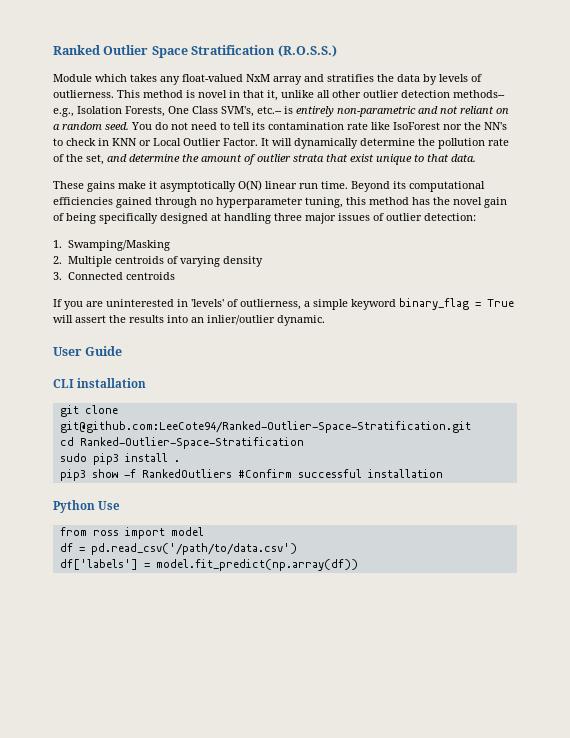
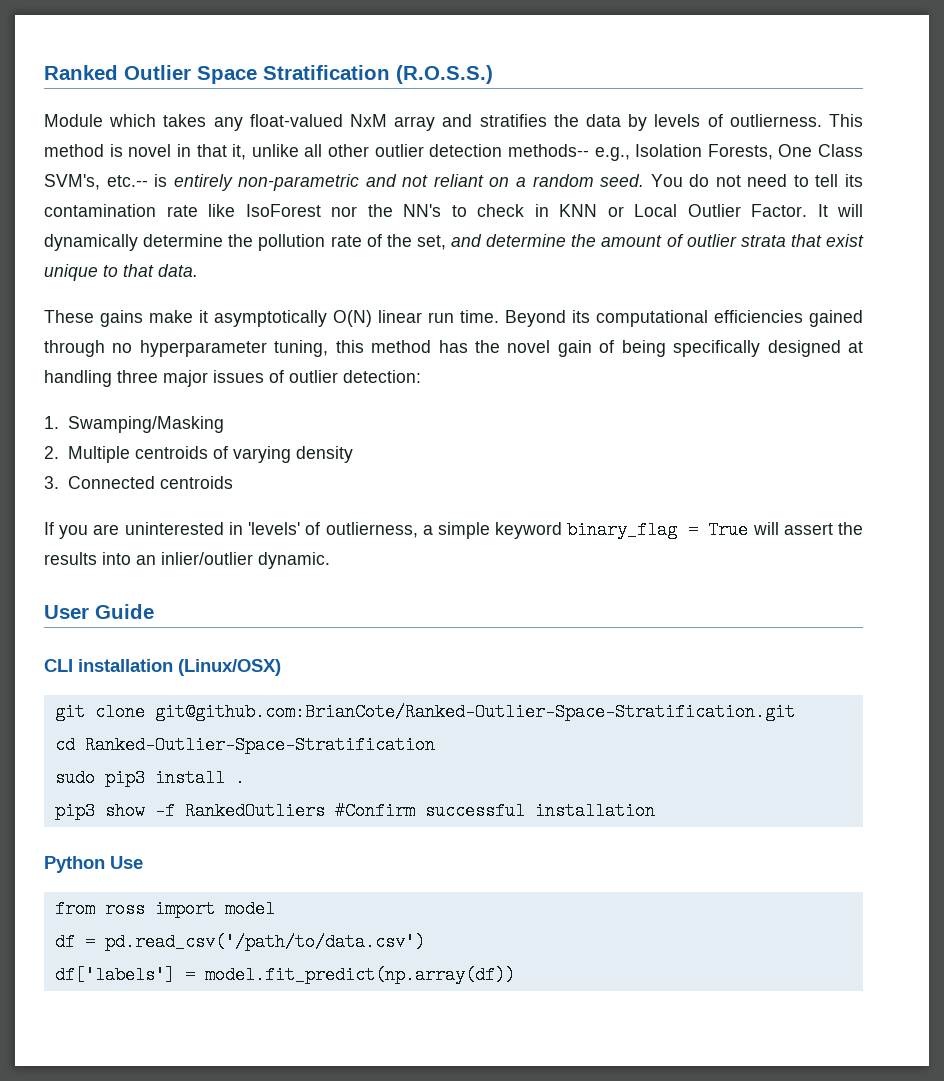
(147, 383) none -> [178,659,281,676] (Linux/OSX)
[59,421,471,433] git@github.com:LeeCote94/Ranked-Outlier-Space-Stratification.git -> [154,703,795,721] git@github.com:BrianCote/Ranked-Outlier-Space-Stratification.git

